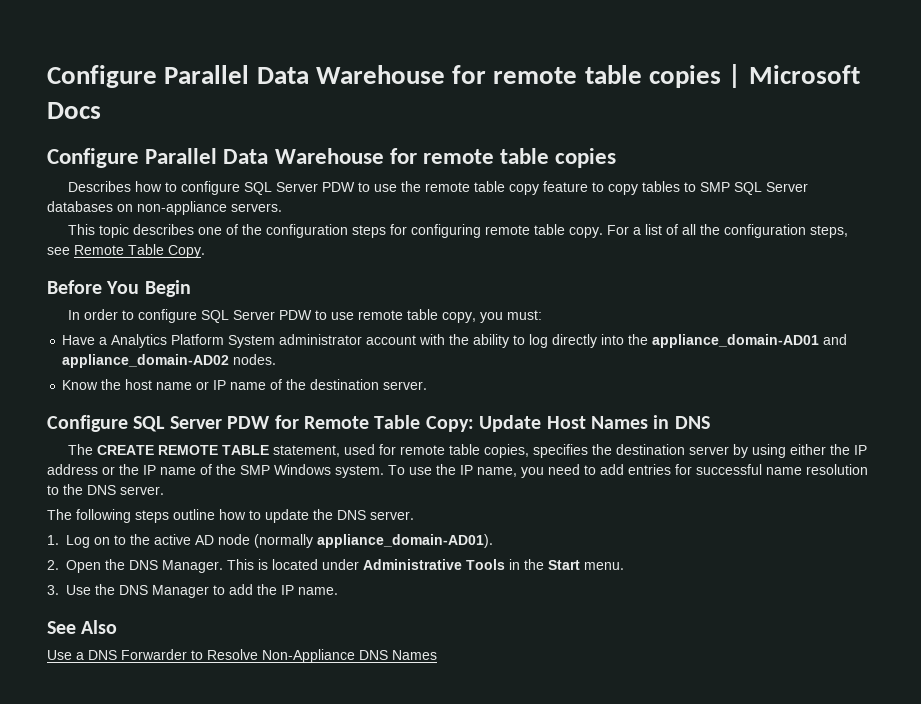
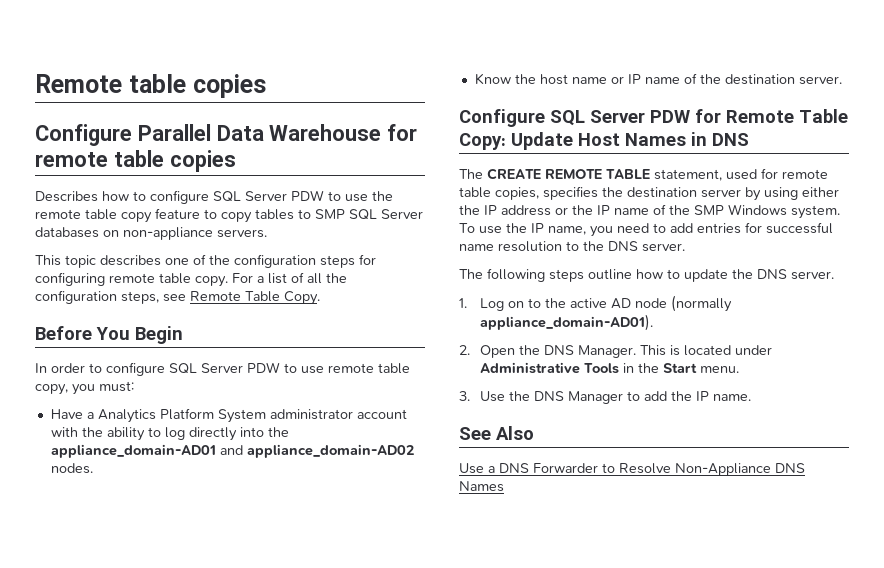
[47,64,860,88] [47,102,101,119] Configure Parallel Data Warehouse for remote table copies | Microsoft Docs -> [35,74,266,98] Remote table copies

